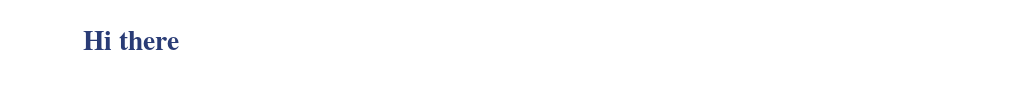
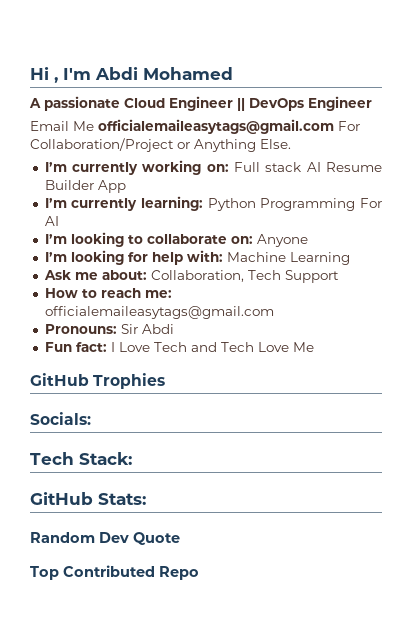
[119,31,180,50] there -> [54,67,233,83] [29,96,372,111] [30,119,360,134] [30,138,291,152] [44,160,382,175] [44,180,126,193] [44,196,382,211] [44,216,59,226] [44,232,308,247] [44,250,350,265] [43,270,339,283] [44,288,172,298] [44,306,274,319] [44,324,174,334] [44,342,314,352] [30,373,166,389] [30,412,91,425] [30,452,132,465] [30,492,146,505] [30,532,180,545] [30,565,199,580] , I'm Abdi Mohamed // A passionate Cloud Engineer || DevOps Engineer // Email Me officialemaileasytags@gmail.com For Collaboration/Project or Anything Else. // I’m currently working on: Full stack AI Resume Builder App // I’m currently learning: Python Programming For AI // I’m looking to collaborate on: Anyone // I’m looking for help with: Machine Learning // Ask me about: Collaboration, Tech Support // How to reach me: officialemaileasytags@gmail.com // Pronouns: Sir Abdi // Fun fact: I Love Tech and Tech Love Me // GitHub Trophies // Socials: // Tech Stack: // GitHub Stats: // Random Dev Quote // Top Contributed Repo

